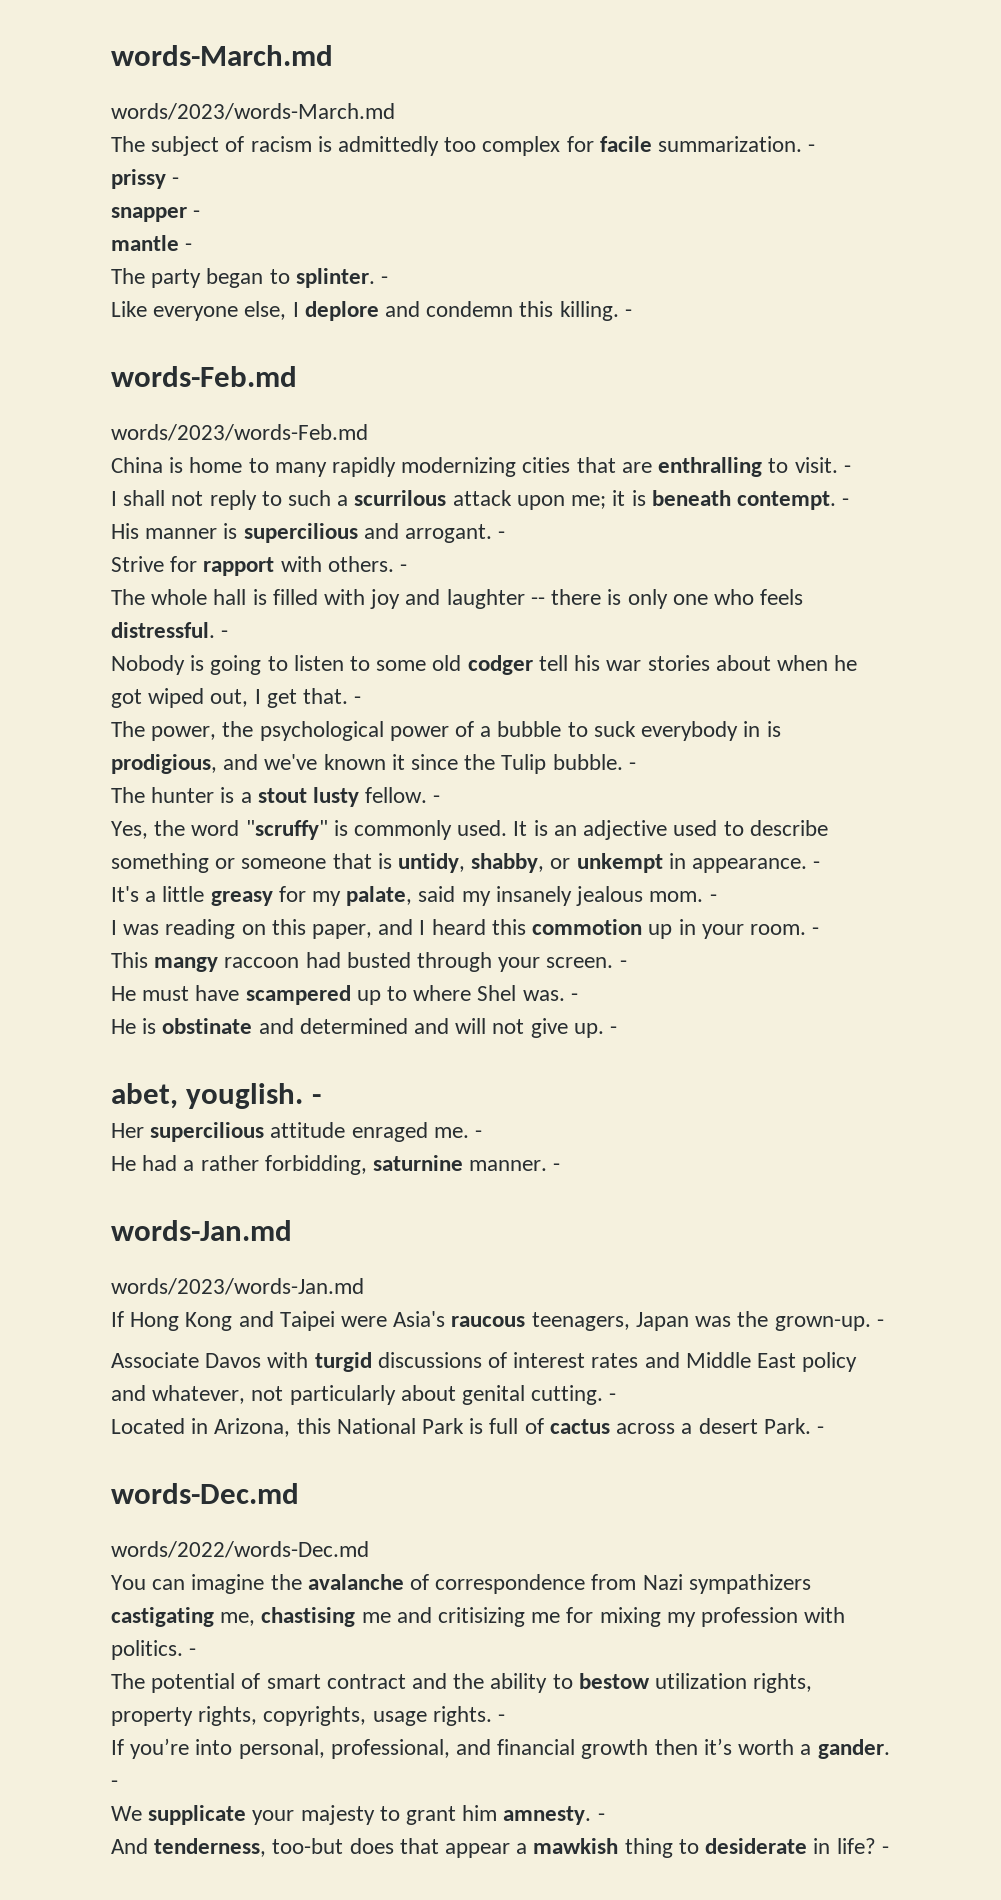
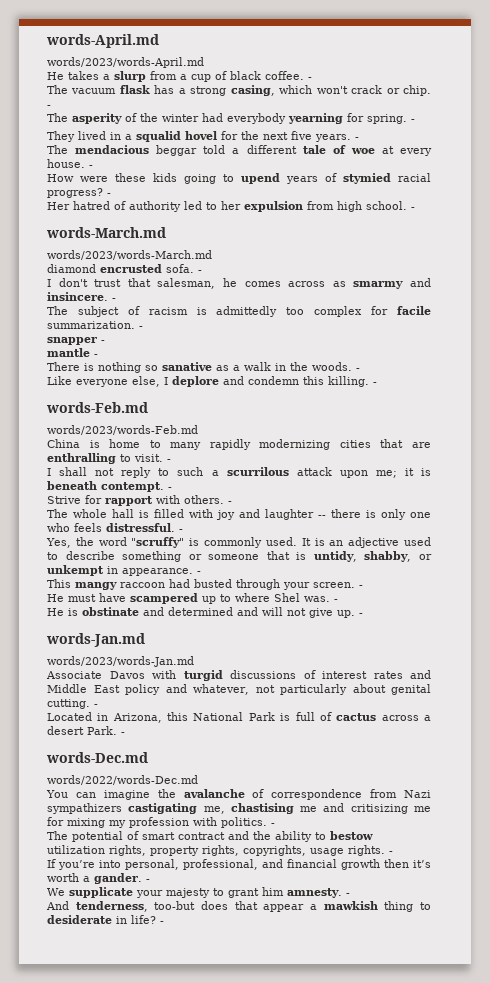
[111,45,333,66] [111,103,395,120] words-March.md // words/2023/words-March.md -> [46,34,159,48] [47,57,204,68] [47,71,312,82] [47,85,431,96] [47,105,51,108] [47,113,415,124] [47,131,359,142] [47,145,433,156] [47,159,93,168] [47,173,431,184] [47,188,111,198] [47,201,415,212] [46,227,166,238] [47,250,212,260] [47,264,202,273] [47,278,431,289] [47,292,116,301] words-April.md // words/2023/words-April.md // He takes a slurp from a cup of black coffee. - // The vacuum flask has a strong casing, which won't crack or chip. - // The asperity of the winter had everybody yearning for spring. - // They lived in a squalid hovel for the next five years. - // The mendacious beggar told a different tale of woe at every house. - // How were these kids going to upend years of stymied racial progress? - // Her hatred of authority led to her expulsion from high school. - // words-March.md // words/2023/words-March.md // diamond encrusted sofa. - // I don't trust that salesman, he comes across as smarmy and insincere. -
[111,169,180,189] // prissy - -> (143, 327) none
[111,268,375,288] The party began to splinter. -> [47,362,352,373] There is nothing so sanative as a walk in the woods.
[111,523,506,543] // His manner is supercilious and arrogant. - -> (172, 488) none
[111,655,858,675] [111,688,362,708] [111,721,781,741] [111,754,636,774] [111,787,441,807] // Nobody is going to listen to some old codger tell his war stories about when he got wiped out, I get that. - // The power, the psychological power of a bubble to suck everybody in is prodigious, and we've known it since the Tulip bubble. - // The hunter is a stout lusty fellow. - -> (183, 530) none
[111,886,717,906] [111,919,820,939] // It's a little greasy for my palate, said my insanely jealous mom. - // I was reading on this paper, and I heard this commotion up in your room. - -> (201, 572) none
[111,1083,321,1109] [111,1122,483,1142] [111,1155,561,1175] [111,1220,292,1241] [111,1278,364,1295] [111,1311,884,1331] abet, youglish. - // Her supercilious attitude enraged me. - // He had a rather forbidding, saturnine manner. - // words-Jan.md // words/2023/words-Jan.md // If Hong Kong and Taipei were Asia's raucous teenagers, Japan was the grown-up. - -> [46,633,145,647] [47,656,194,667] words-Jan.md // words/2023/words-Jan.md

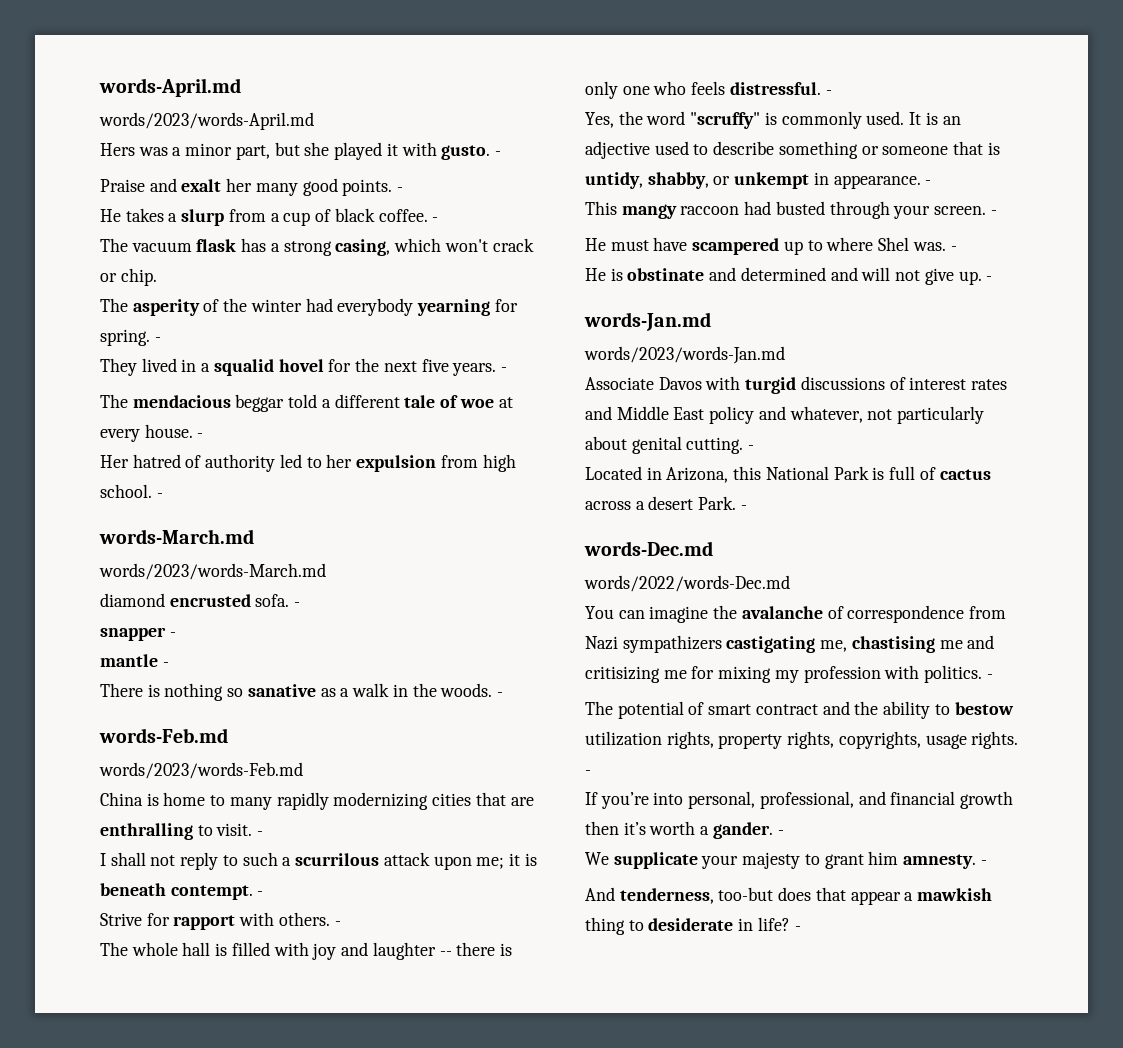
(204, 62) none -> [100,142,501,160] [100,178,404,196] // Hers was a minor part, but she played it with gusto. - // Praise and exalt her many good points. -
[47,105,51,108] - -> (157, 277) none
[47,173,431,184] [47,188,111,198] // How were these kids going to upend years of stymied racial progress? - -> (204, 435) none
[47,278,431,289] [47,292,116,301] [47,306,432,317] [47,321,143,329] // I don't trust that salesman, he comes across as smarmy and insincere. - // The subject of racism is admittedly too complex for facile summarization. - -> (301, 604) none
[47,376,377,387] // Like everyone else, I deplore and condemn this killing. - -> (503, 694) none

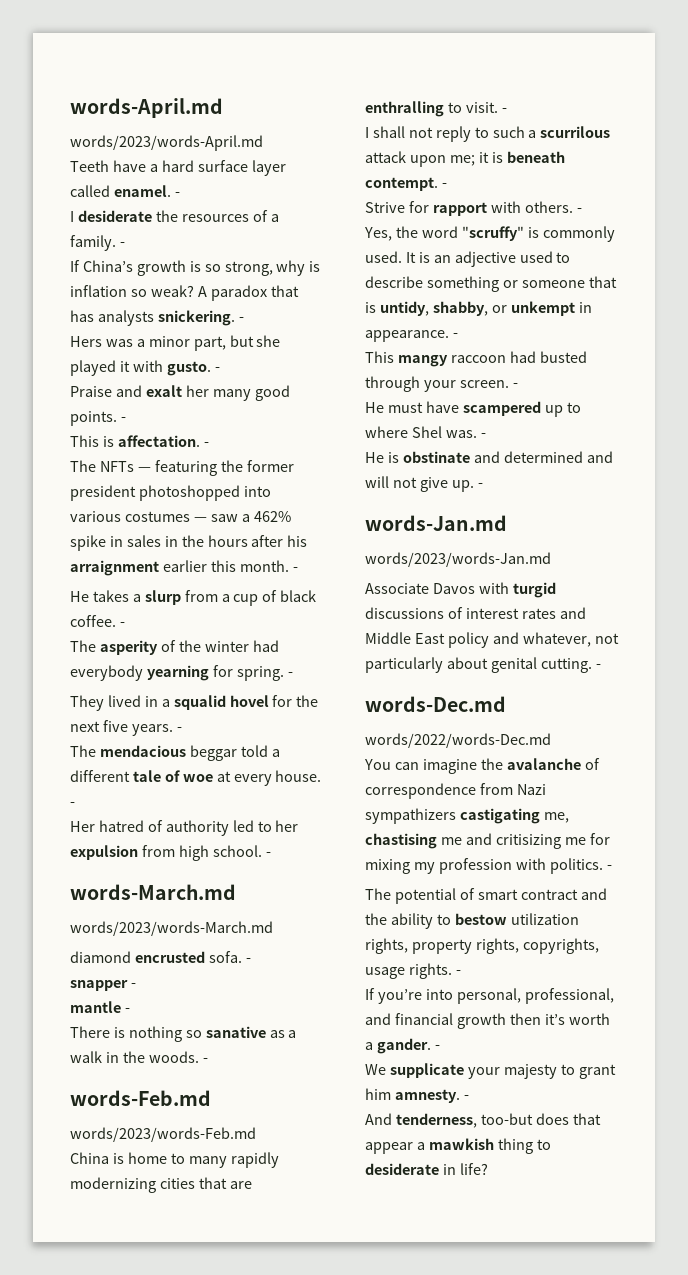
(314, 121) none -> [70,160,286,176] [70,185,180,197] [70,210,279,222] [70,235,125,251] [70,260,321,276] [70,285,299,301] [70,310,244,326] // Teeth have a hard surface layer called enamel. - // I desiderate the resources of a family. - // If China’s growth is so strong, why is inflation so weak? A paradox that has analysts snickering. -
(404, 189) none -> [70,435,209,447] [70,460,294,476] [70,485,271,501] [70,511,291,522] [70,535,308,551] [70,560,298,576] // This is affectation. - // The NFTs — featuring the former president photoshopped into various costumes — saw a 462% spike in sales in the hours after his arraignment earlier this month. -
[100,238,534,256] [100,268,157,286] // The vacuum flask has a strong casing, which won't crack or chip. -> (125, 624) none
[100,942,512,960] [585,81,832,99] // The whole hall is filled with joy and laughter -- there is only one who feels distressful. - -> (582, 210) none
[585,466,991,483] [585,496,747,510] // Located in Arizona, this National Park is full of cactus across a desert Park. - -> (601, 666) none
[794,926,801,931] - -> (488, 1169) none

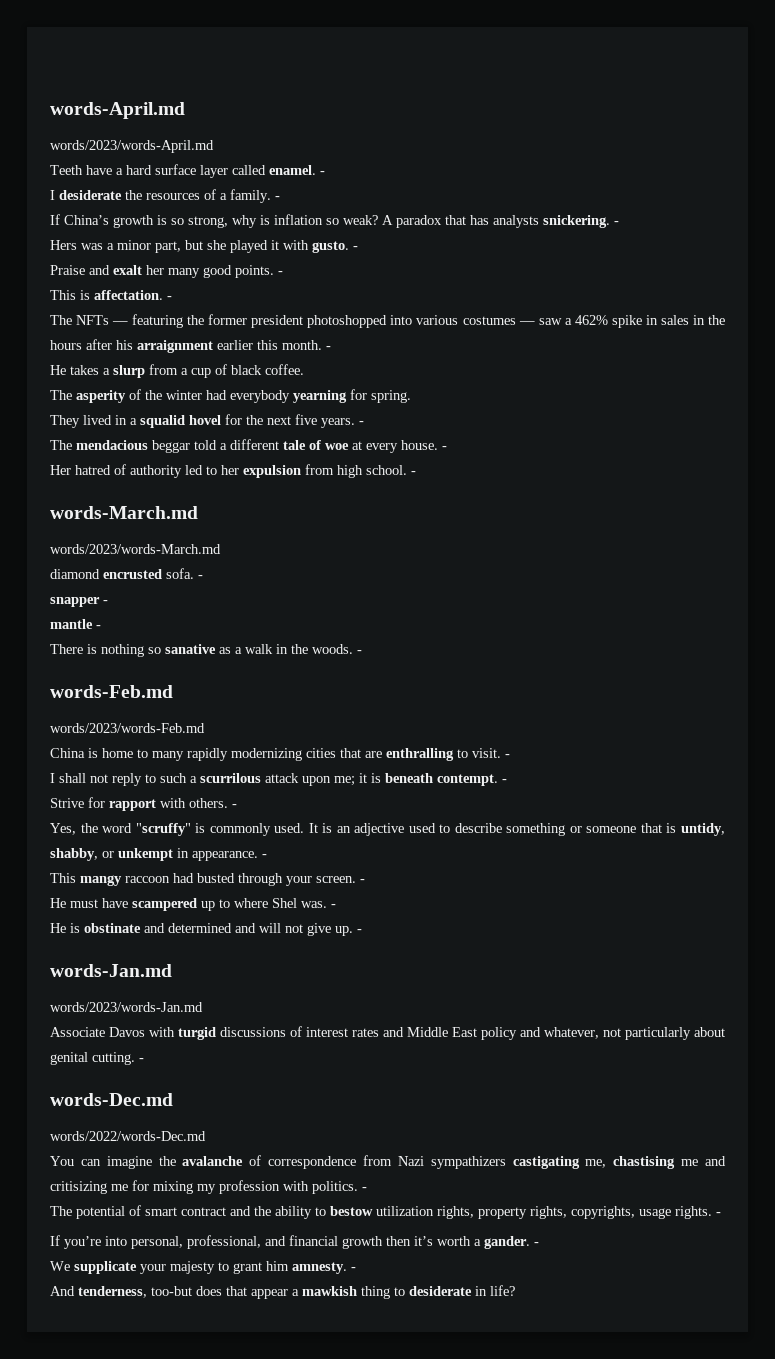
[119,622,125,627] - -> (304, 369) none
[287,672,293,677] - -> (411, 396) none

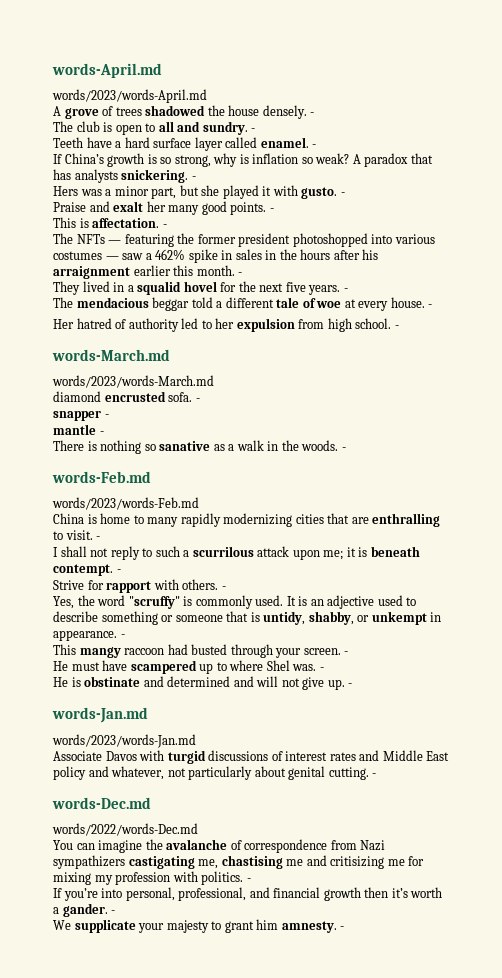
(214, 146) none -> [53,105,315,119] [53,121,256,135] // A grove of trees shadowed the house densely. - // The club is open to all and sundry. -
[50,189,280,203] // I desiderate the resources of a family. - -> (317, 146) none
[50,364,304,378] [50,389,411,403] // He takes a slurp from a cup of black coffee. // The asperity of the winter had everybody yearning for spring. -> (243, 274) none
[50,1205,721,1219] // The potential of smart contract and the ability to bestow utilization rights, property rights, copyrights, usage rights. - -> (251, 880) none
[50,1285,515,1299] // And tenderness, too-but does that appear a mawkish thing to desiderate in life? -> (345, 928) none

